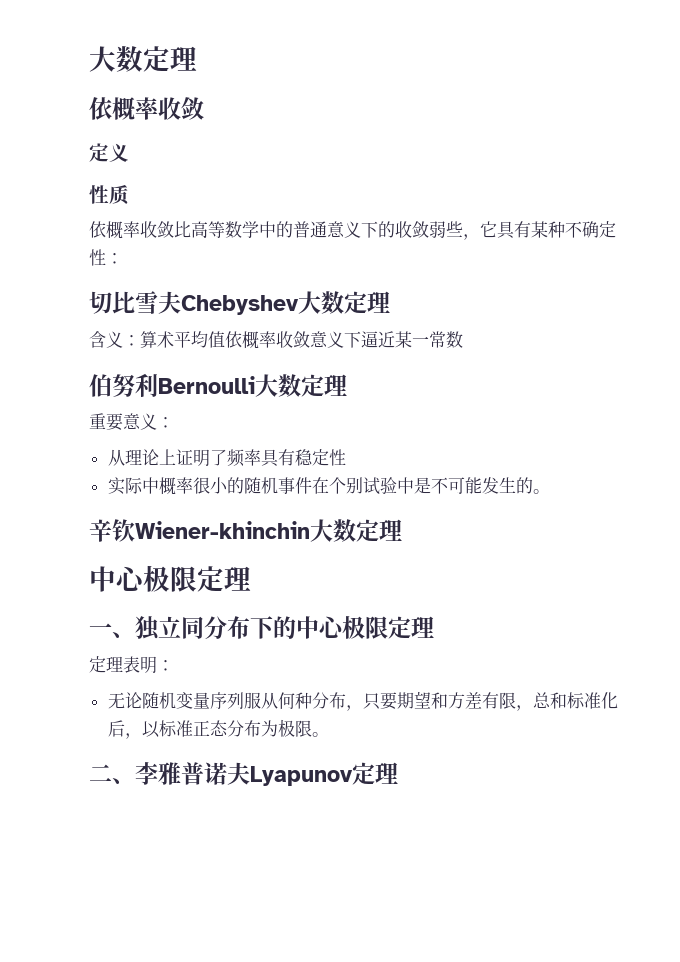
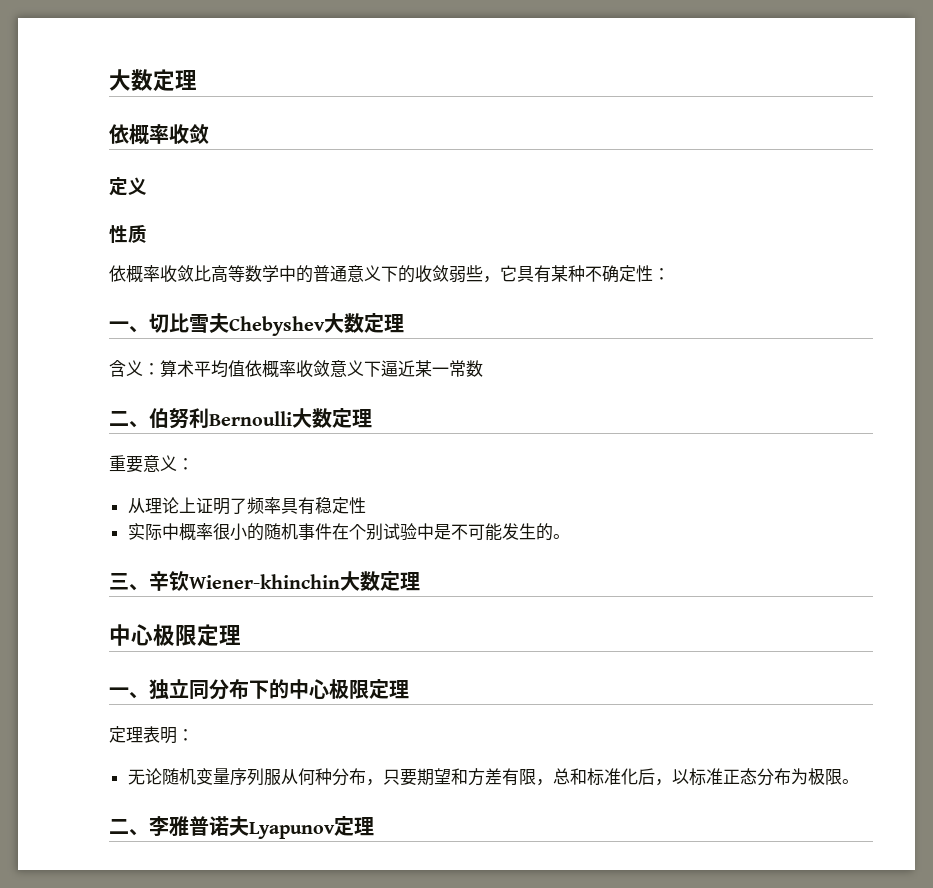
(123, 258) none -> [109,321,149,333] 一、
(463, 339) none -> [109,411,149,428] 二、
(550, 491) none -> [109,573,149,591] 三、

